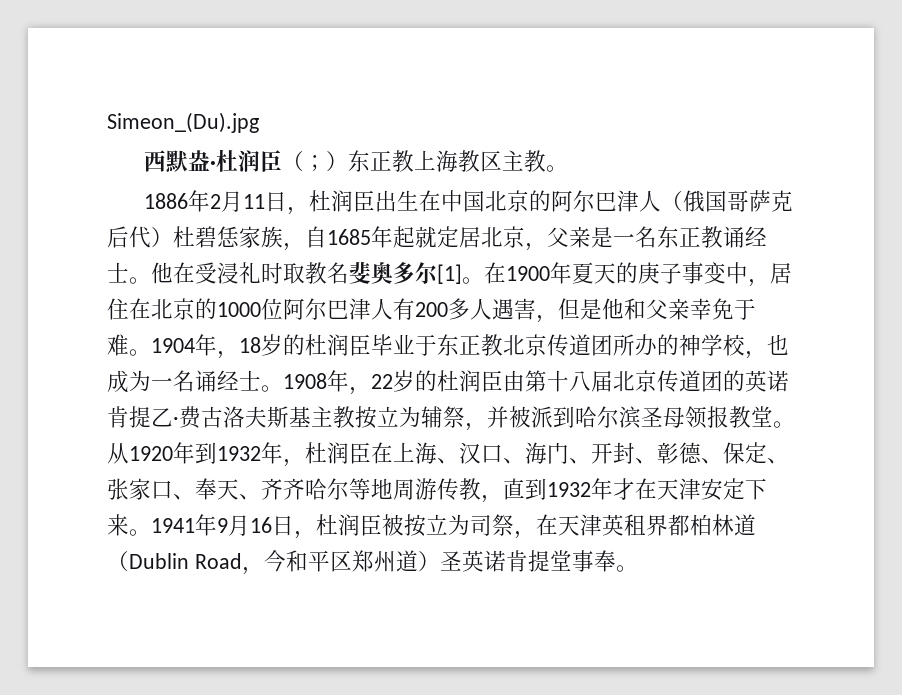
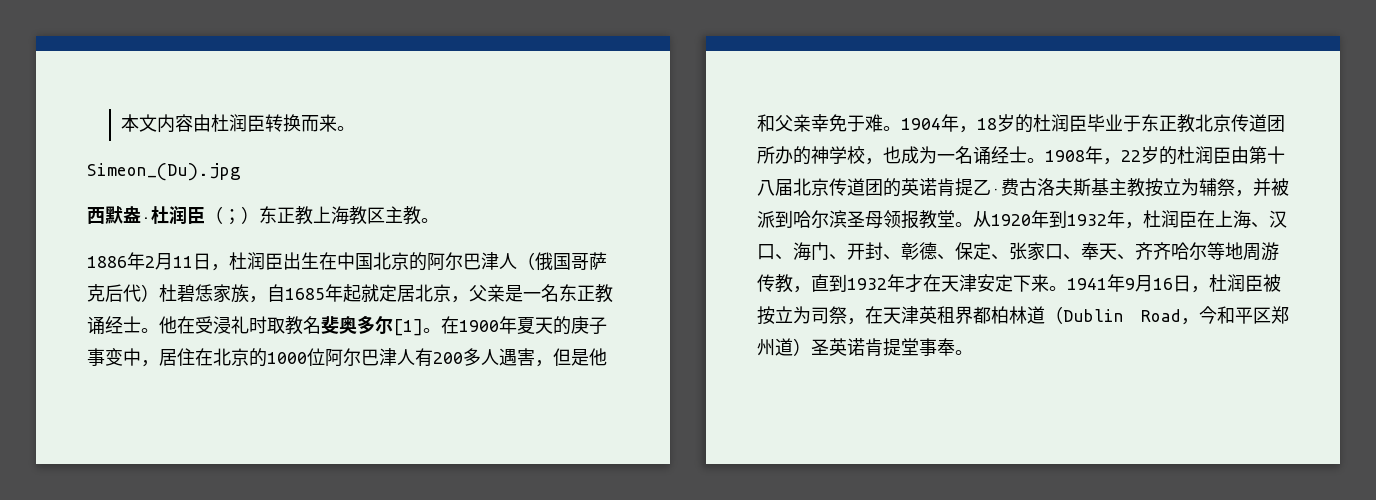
(107, 122) none -> [121,114,356,133] 本文内容由杜润臣转换而来。 //

